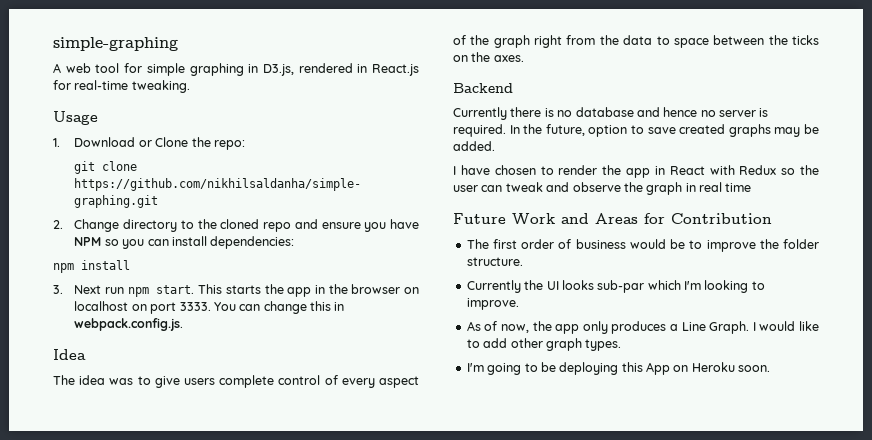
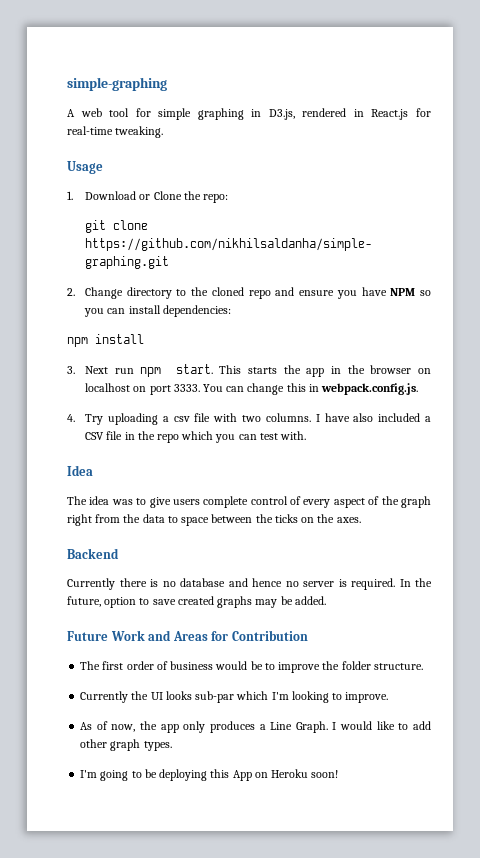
(184, 324) none -> [67,413,431,425] [85,431,307,443] // 4. Try uploading a csv file with two columns. I have also included a CSV file in the repo which you can test with.
[453,165,819,178] [453,182,752,195] // I have chosen to render the app in React with Redux so the user can tweak and observe the graph in real time -> (326, 600) none
[738,365,771,372] soon. -> [311,770,339,778] soon!

